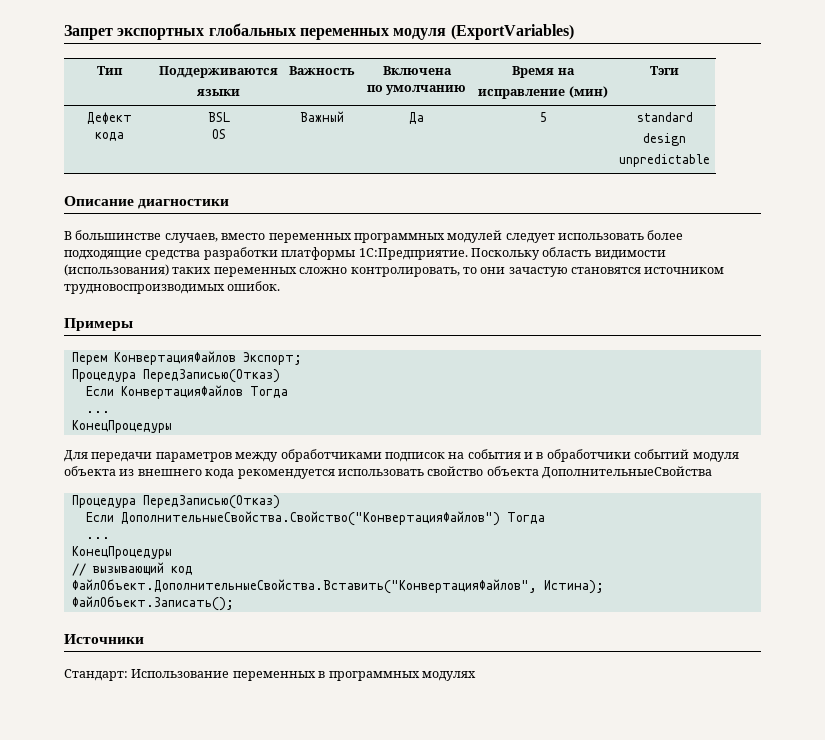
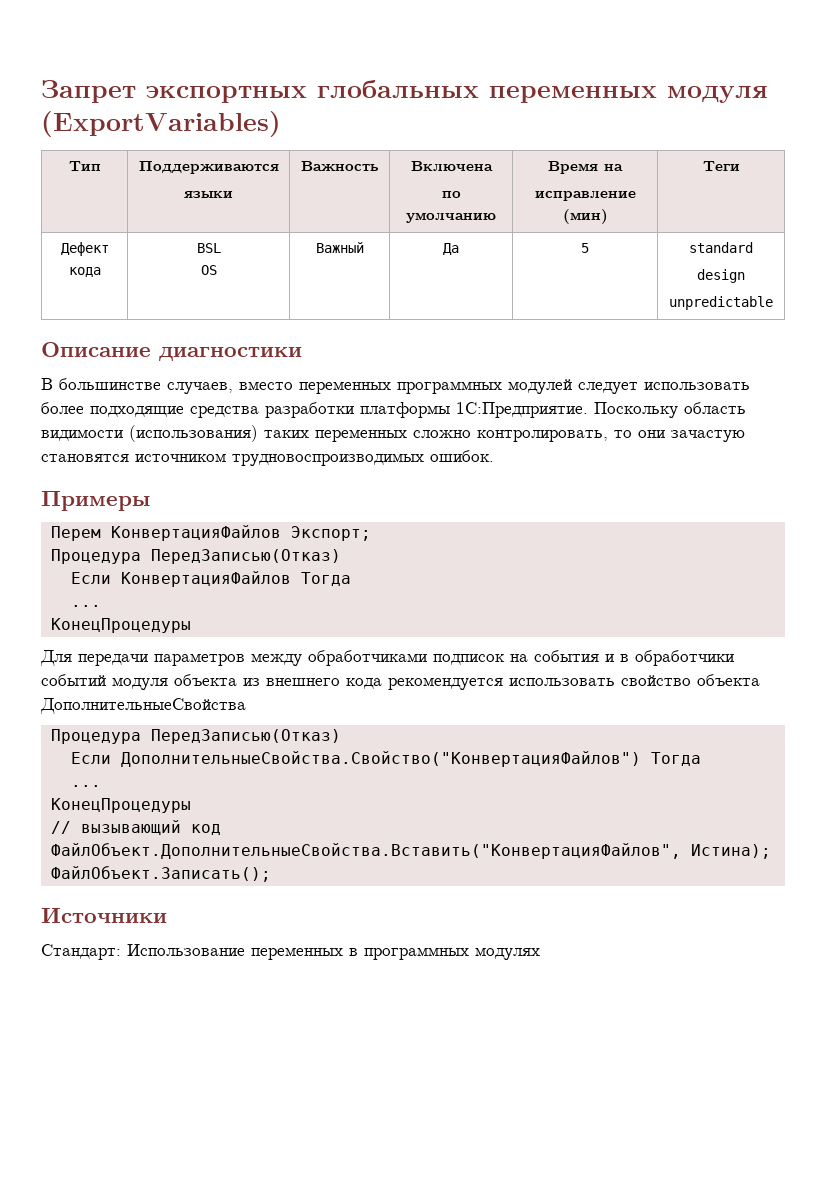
[650,66,679,75] Тэги -> [702,161,740,172] Теги

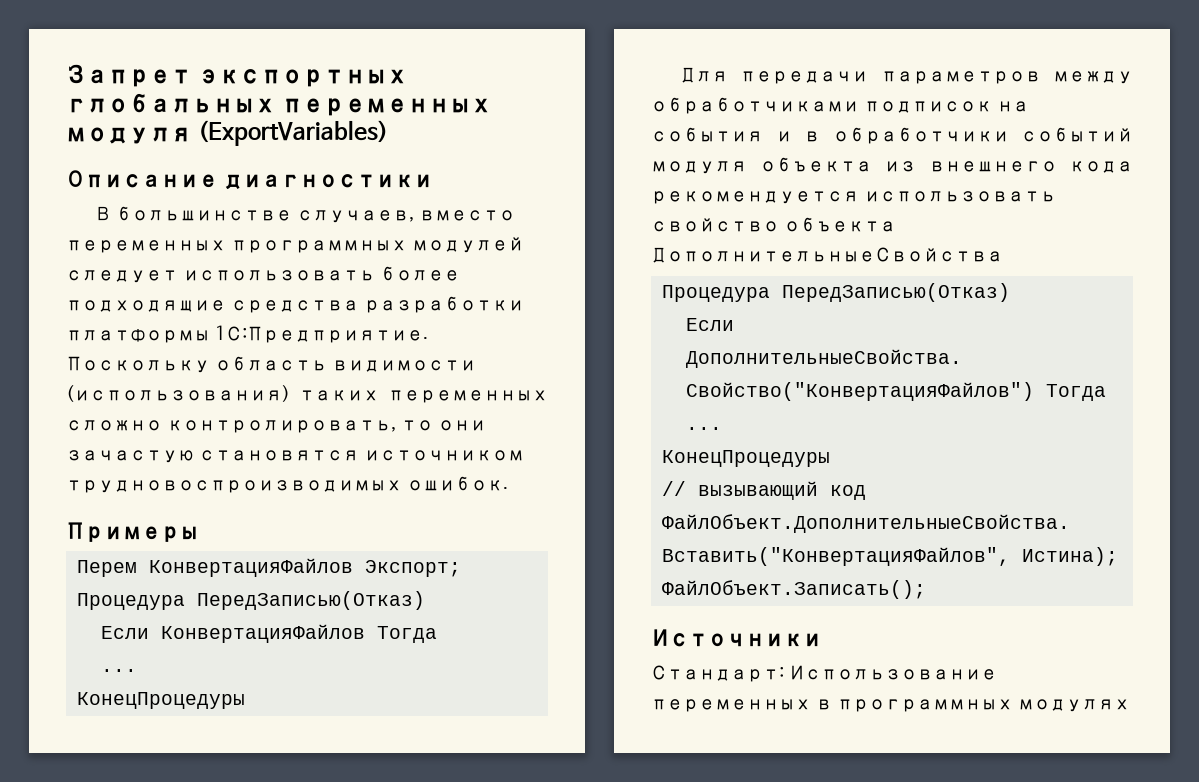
[68,161,101,172] [138,161,279,174] [184,191,233,198] [300,161,379,171] [410,161,493,172] [441,191,461,198] [406,212,496,223] [548,161,623,174] [534,191,636,201] [562,209,608,224] [702,161,740,172] [60,242,109,256] [68,267,101,277] [196,243,221,253] [200,265,217,275] [315,242,364,253] [443,243,459,255] [581,243,589,253] [689,242,753,253] [697,269,745,283] [669,296,773,310] // Тип | Поддерживаются // языки | Важность | Включена // по умолчанию | Время на // исправление (мин) | Теги // Дефект кода | BSL // OS | Важный | Да | 5 | standard // design // unpredictable -> (389, 133) none

